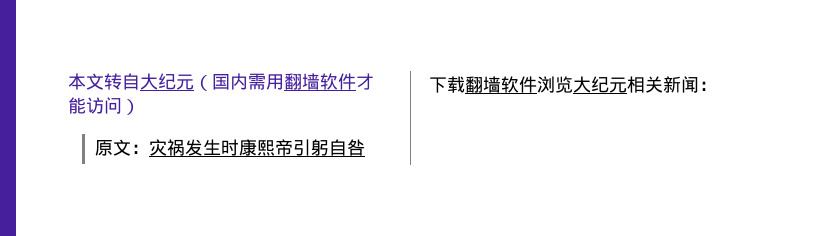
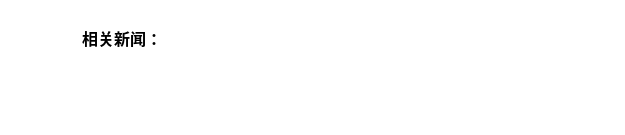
[68,73,374,91] [68,97,140,115] [95,139,366,156] [429,76,627,93] 本文转自大纪元（国内需用翻墙软件才能访问） // 原文：灾祸发生时康熙帝引躬自咎 // 下载翻墙软件浏览大纪元 -> (82, 39) none

